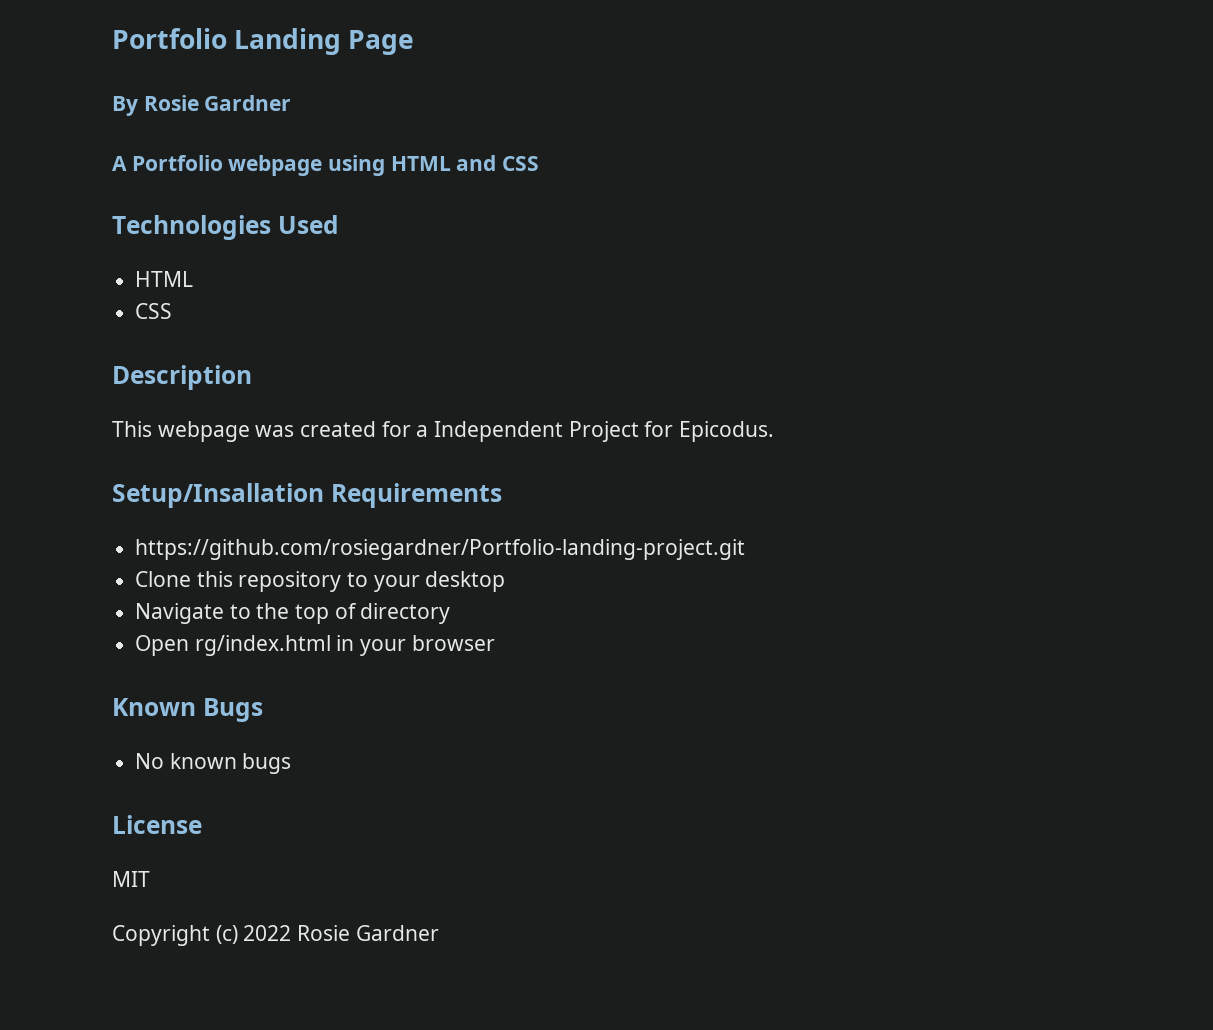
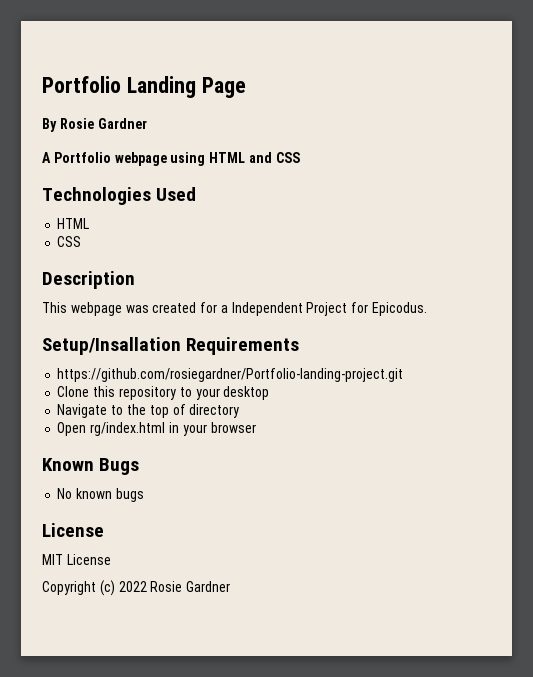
(150, 879) none -> [66,554,111,565] License

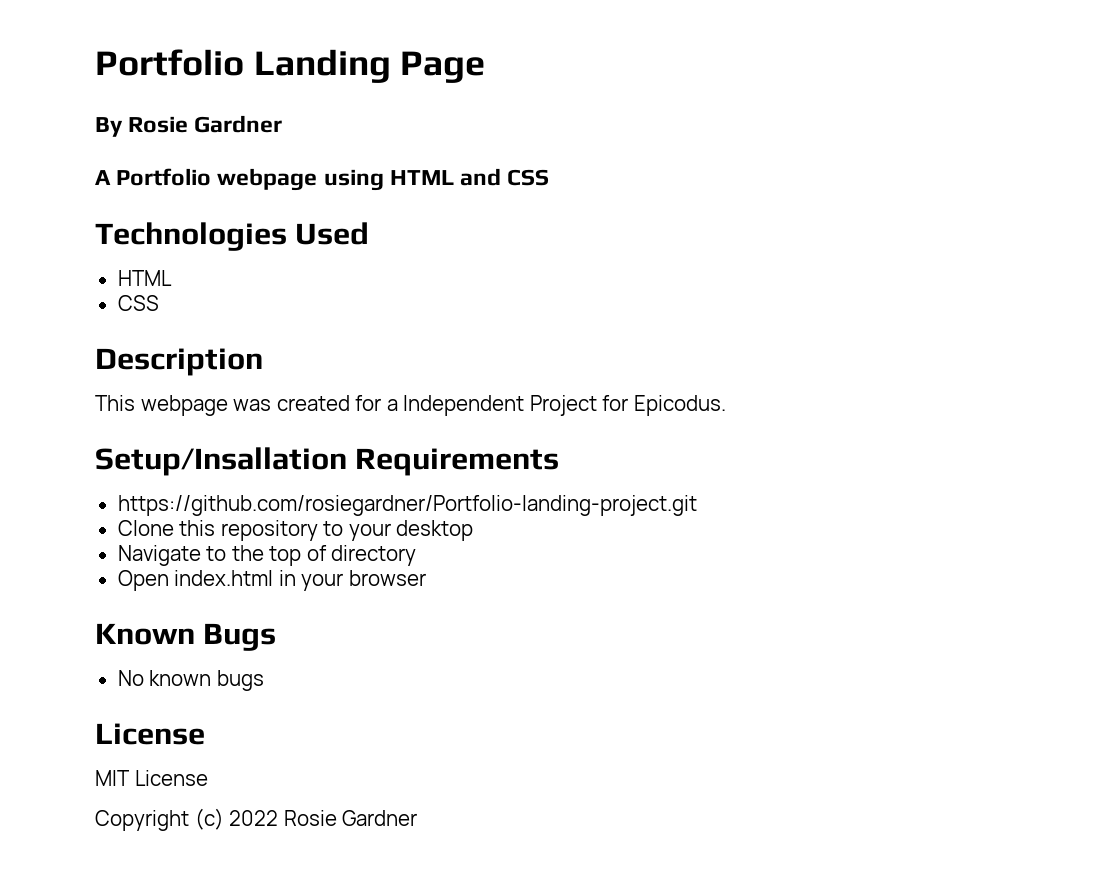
[90,422,166,436] rg/index.html -> [174,570,274,586] index.html

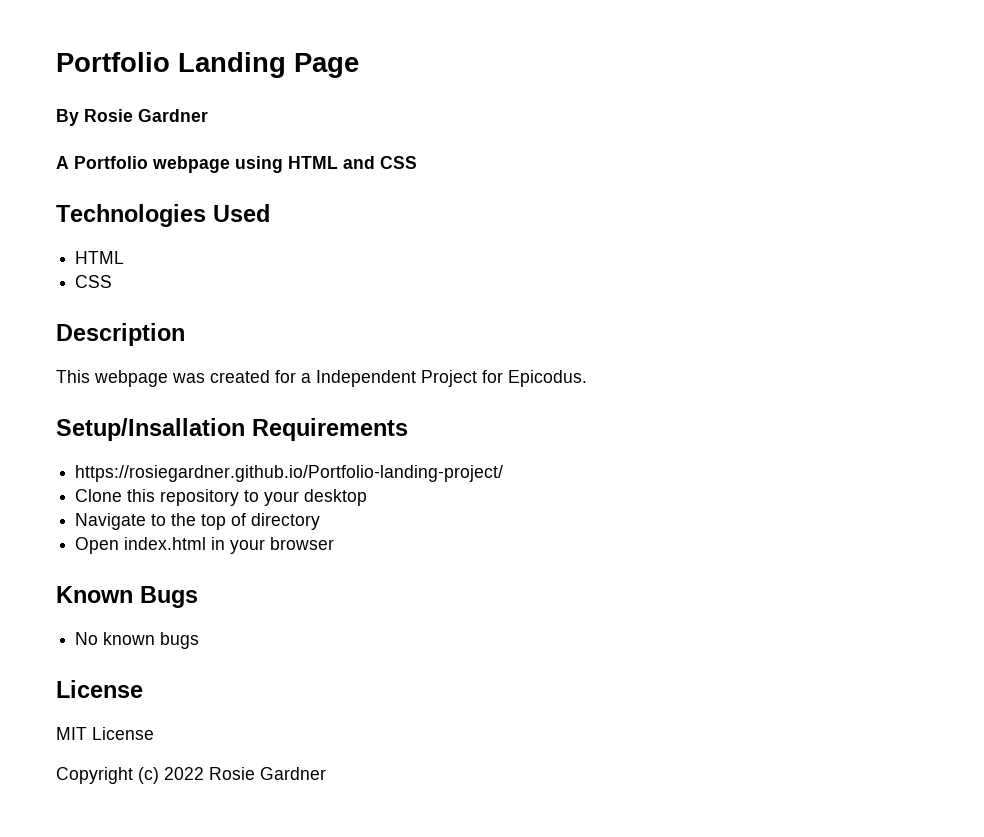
[117,495,697,516] https://github.com/rosiegardner/Portfolio-landing-project.git -> [75,465,504,482] https://rosiegardner.github.io/Portfolio-landing-project/

